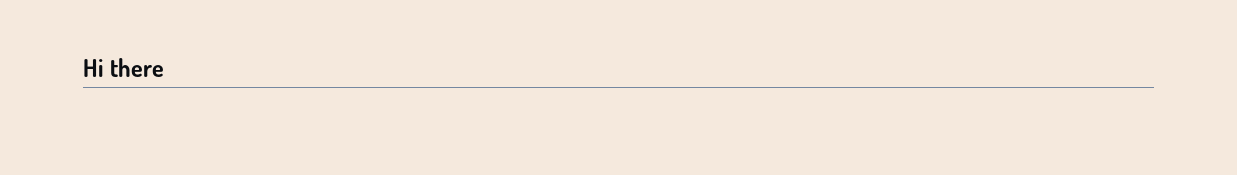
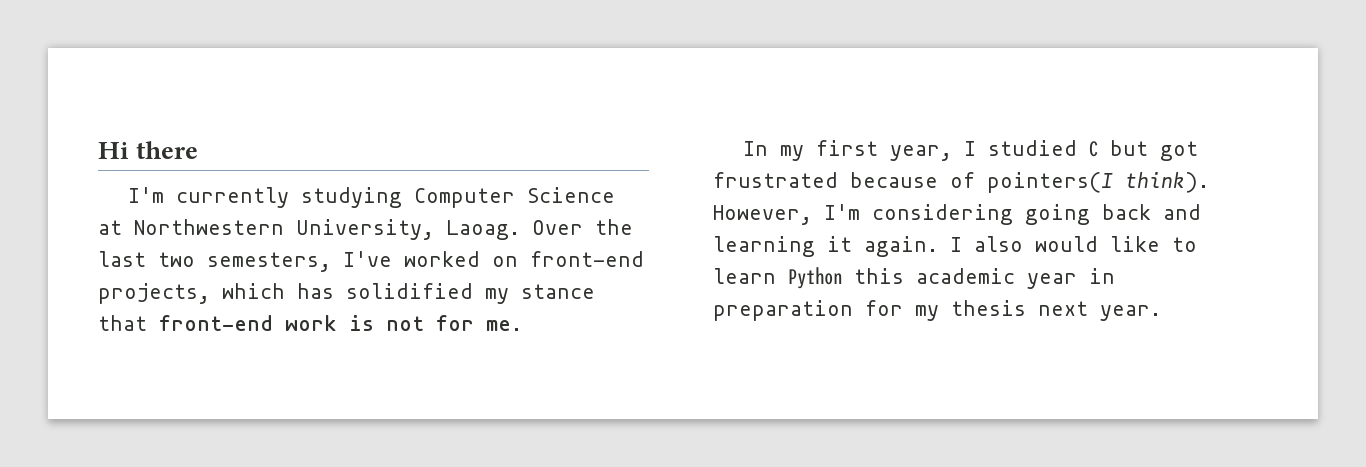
(165, 67) none -> [127,187,615,208] [98,219,633,240] [98,251,644,272] [98,283,595,304] [98,315,522,331] [742,140,1198,161] [713,172,1209,193] [713,204,1201,225] [713,236,1197,257] [713,267,1115,289] [713,300,1161,321] // I'm currently studying Computer Science at Northwestern University, Laoag. Over the last two semesters, I've worked on front-end projects, which has solidified my stance that front-end work is not for me. // In my first year, I studied C but got frustrated because of pointers(I think). However, I'm considering going back and learning it again. I also would like to learn Python this academic year in preparation for my thesis next year.

